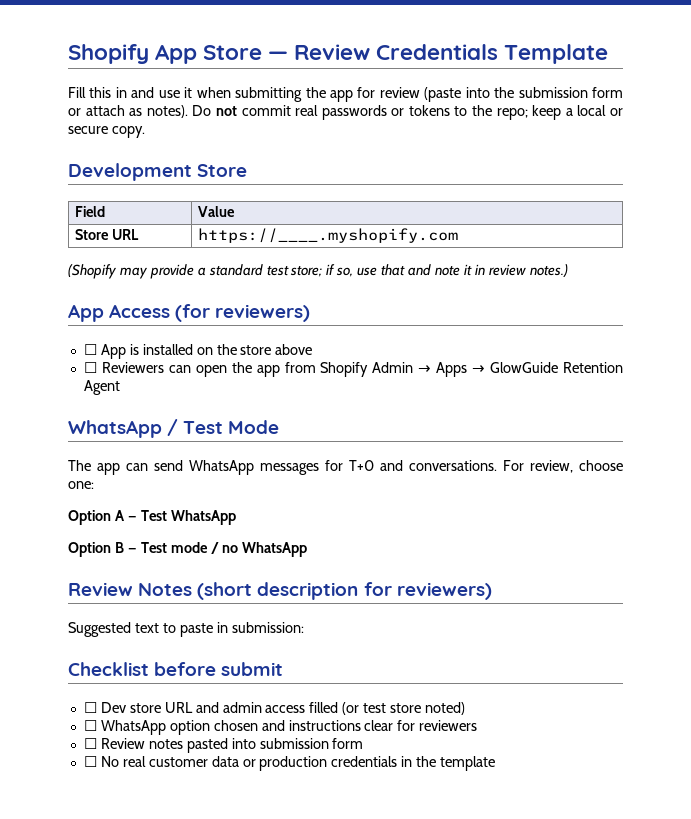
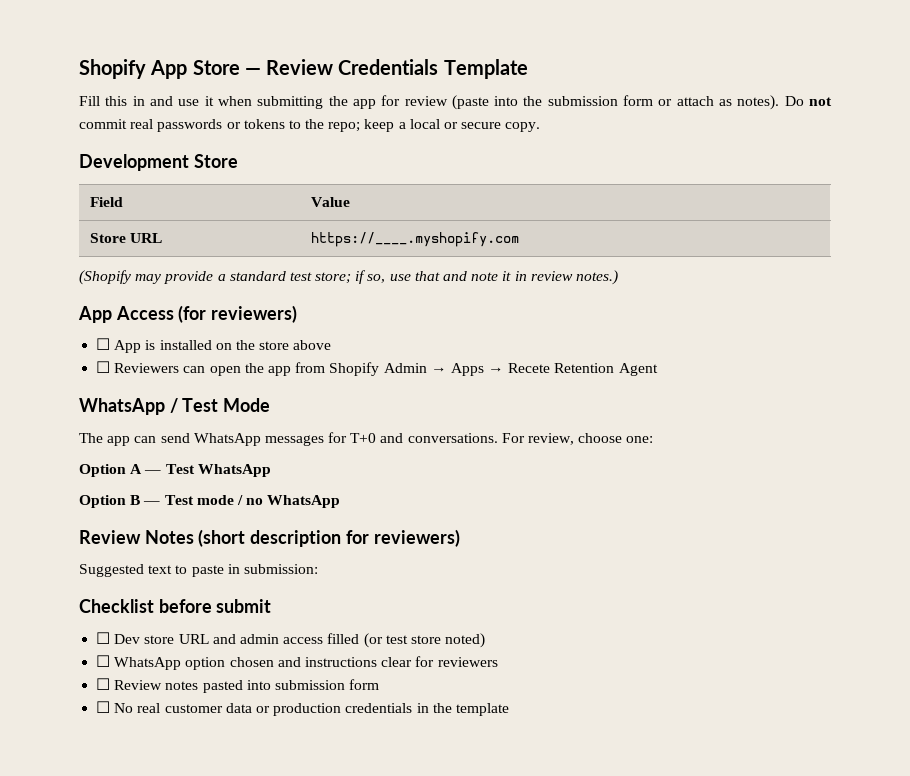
[490,362,559,373] GlowGuide -> [508,363,551,373] Recete

